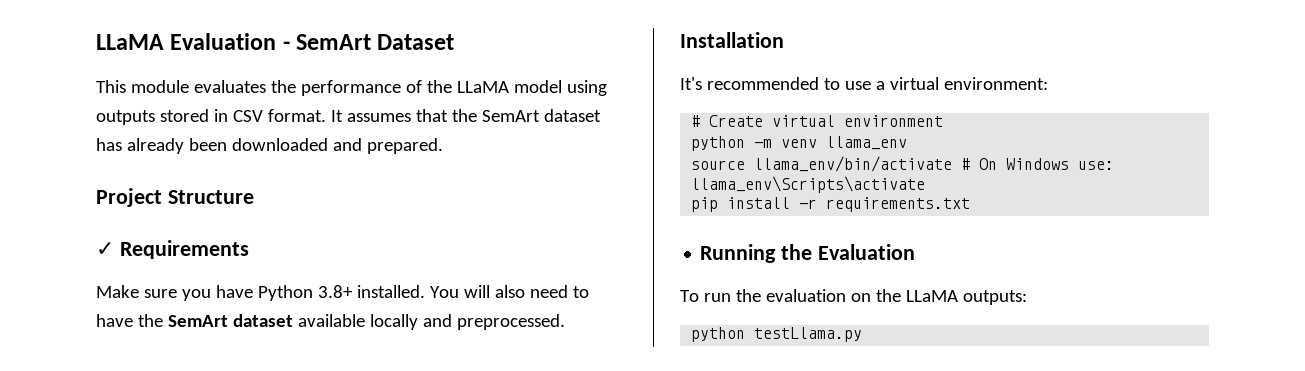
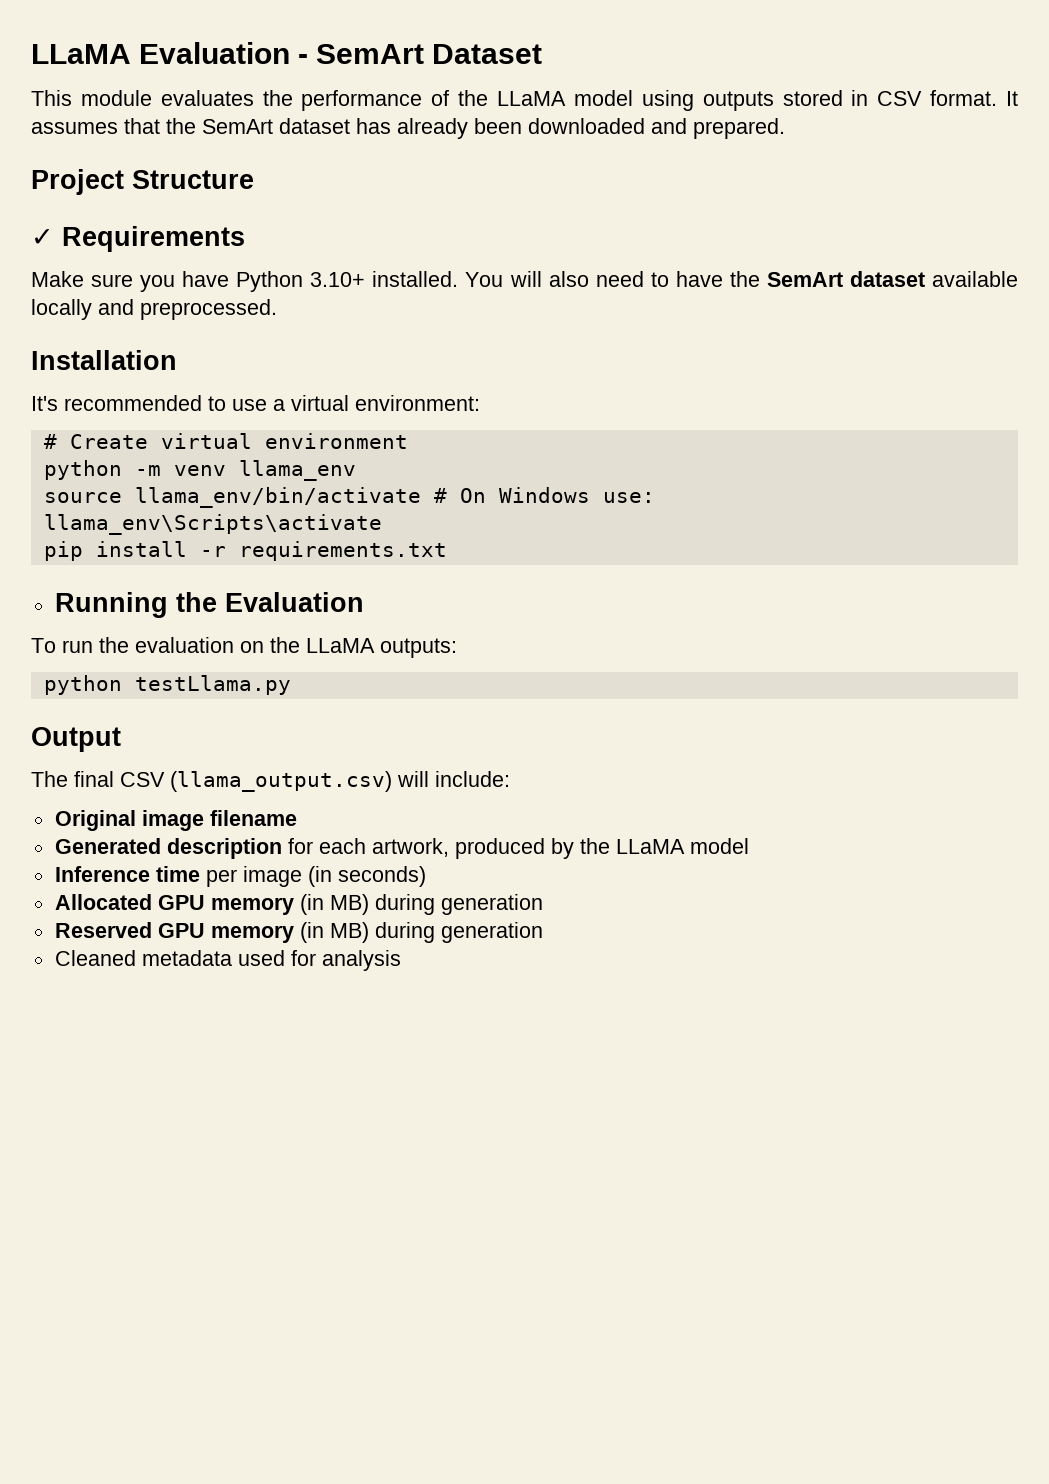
[317,285,353,298] 3.8+ -> [310,272,366,287] 3.10+
(863, 334) none -> [31,727,121,752] [31,771,510,792] [54,810,297,831] [54,838,749,859] [54,866,426,887] [54,894,543,915] [54,922,543,943] [54,950,401,971] // Output // The final CSV (llama_output.csv) will include: // Original image filename // Generated description for each artwork, produced by the LLaMA model // Inference time per image (in seconds) // Allocated GPU memory (in MB) during generation // Reserved GPU memory (in MB) during generation // Cleaned metadata used for analysis

